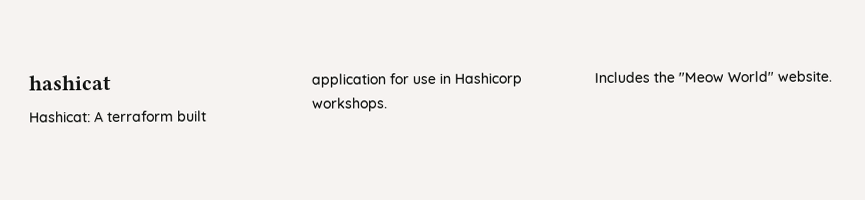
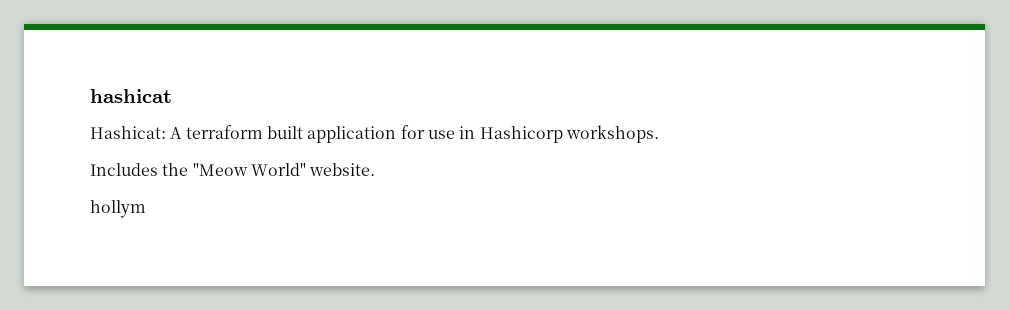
(832, 76) none -> [90,200,146,218] // hollym

